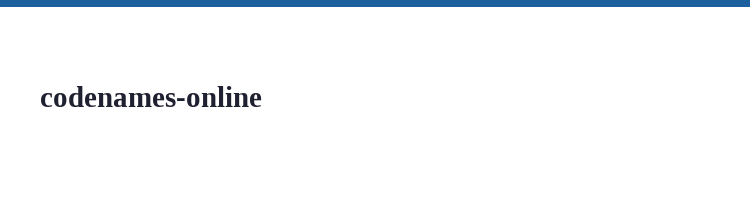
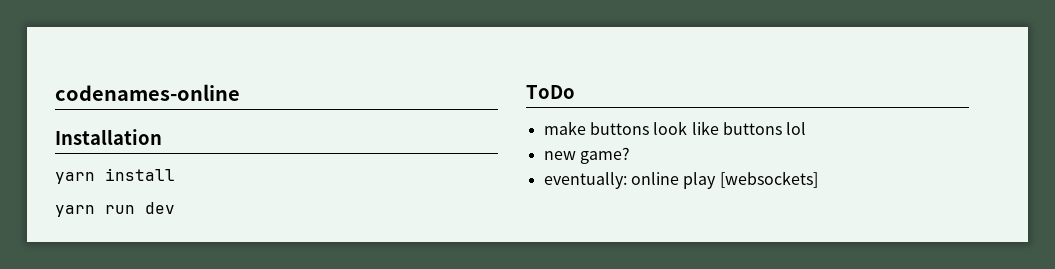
(262, 96) none -> [55,129,162,145] [55,168,175,184] [55,202,175,217] [526,85,575,99] [543,121,807,135] [543,147,630,164] [543,171,818,189] // Installation // yarn install // yarn run dev // ToDo // make buttons look like buttons lol // new game? // eventually: online play [websockets]

